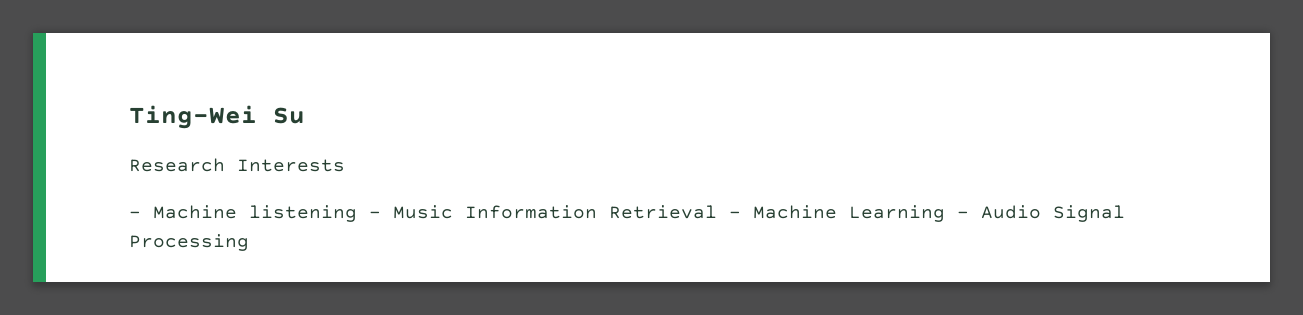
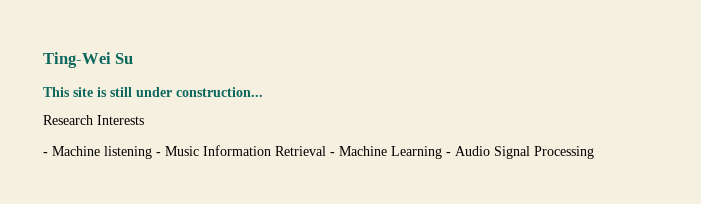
(305, 115) none -> [43,87,263,97] // This site is still under construction...

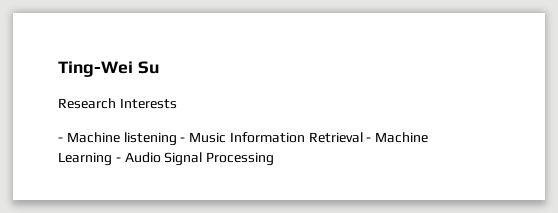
[43,87,263,97] // This site is still under construction... -> (159, 67) none

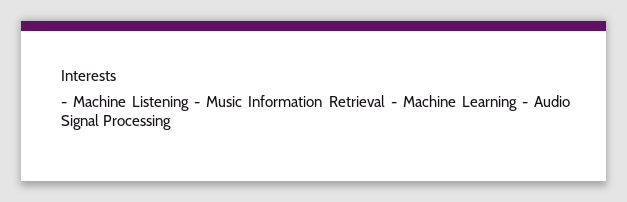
[58,61,159,77] [58,98,116,109] Ting-Wei Su // Research -> (61, 75) none
[123,132,177,146] listening -> [132,96,190,111] Listening

